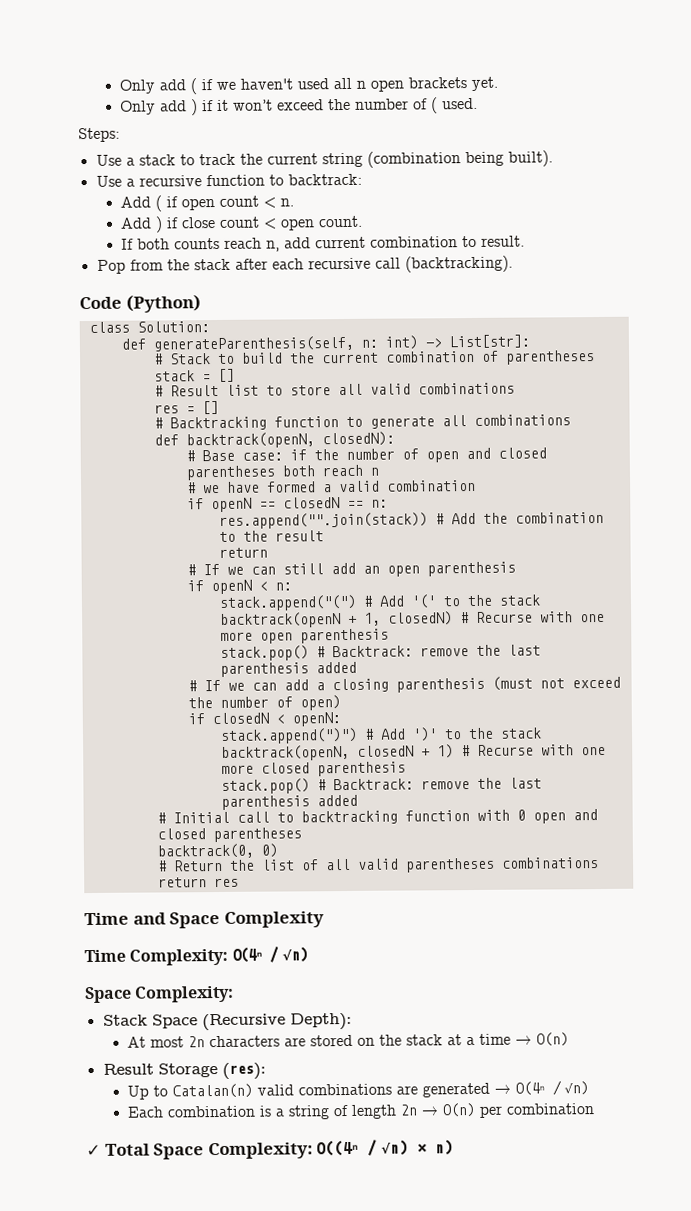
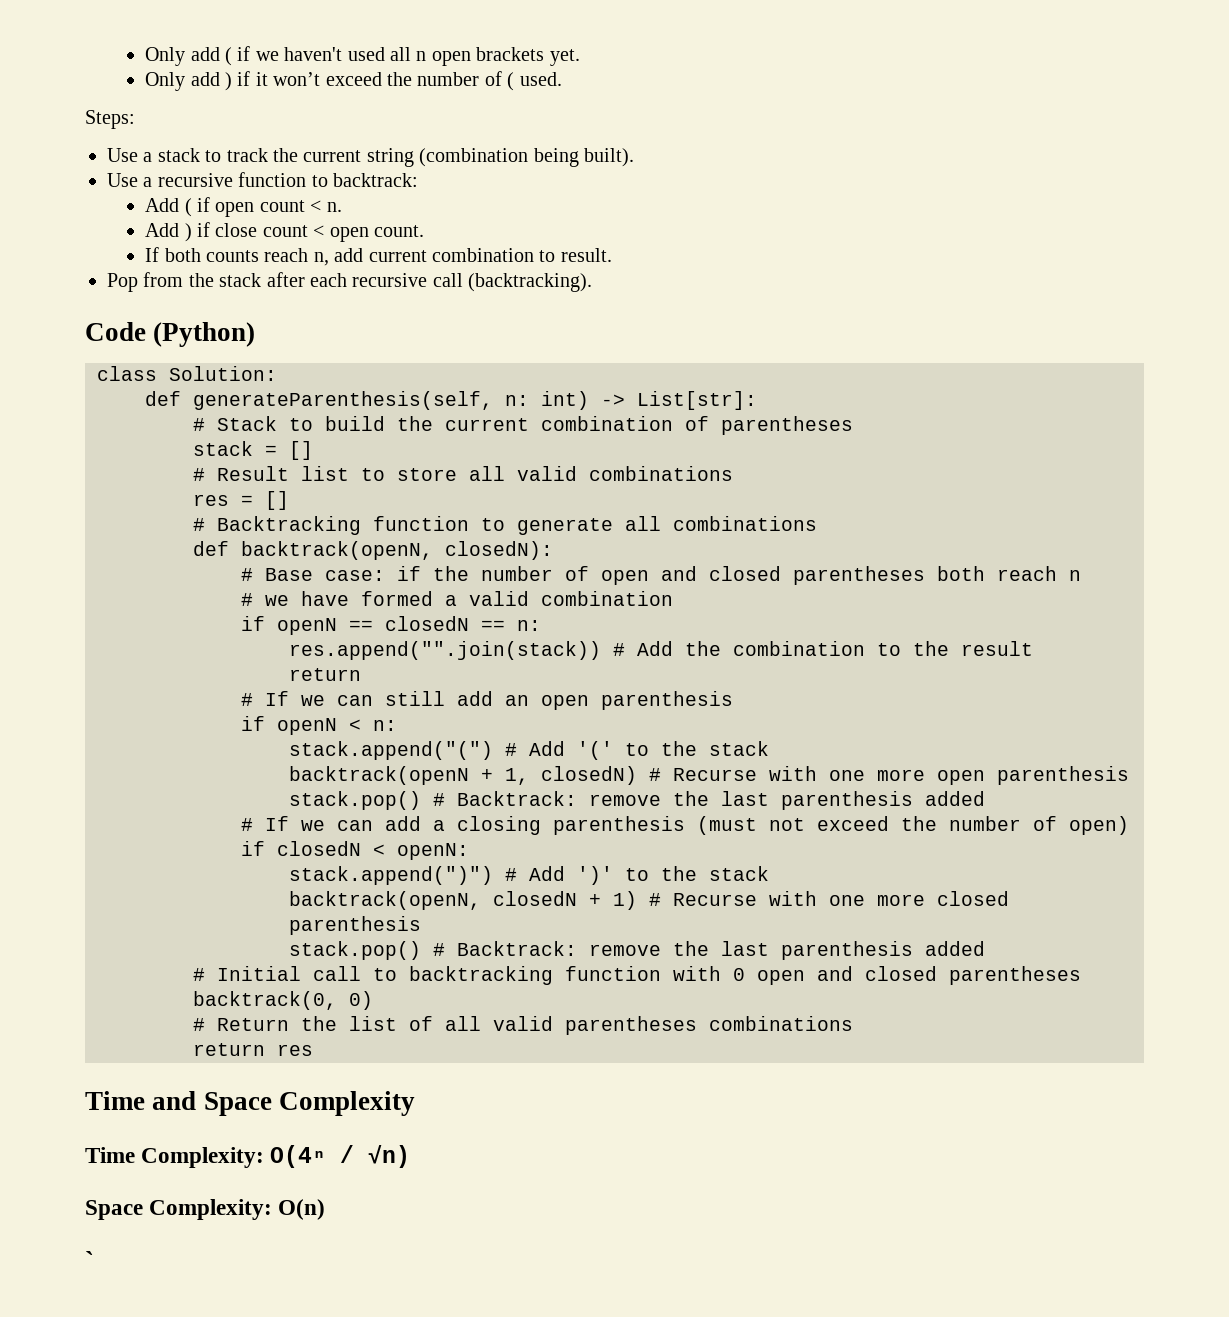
[102,1012,352,1031] [127,1032,570,1048] [102,1062,266,1080] [127,1080,590,1100] [127,1102,596,1120] [86,1139,455,1160] // Stack Space (Recursive Depth): // At most 2n characters are stored on the stack at a time → O(n) // Result Storage (res): // Up to Catalan(n) valid combinations are generated → O(4ⁿ / √n) // Each combination is a string of length 2n → O(n) per combination // ✓ Total Space Complexity: O((4ⁿ / √n) × n) -> [278,1199,326,1220] [85,1251,94,1270] O(n) // `

